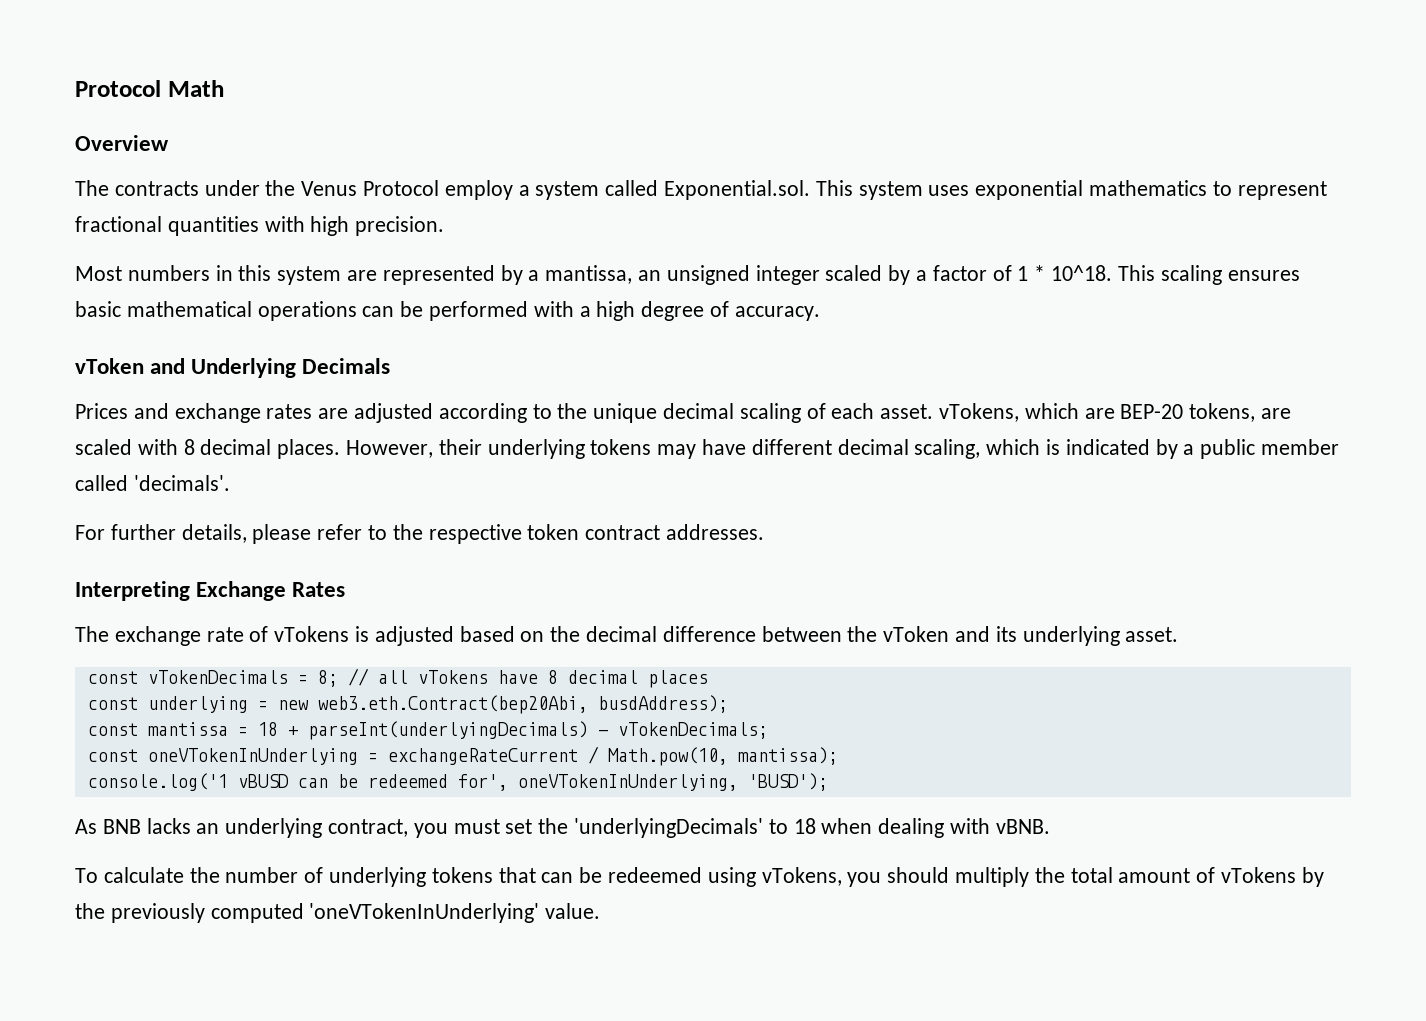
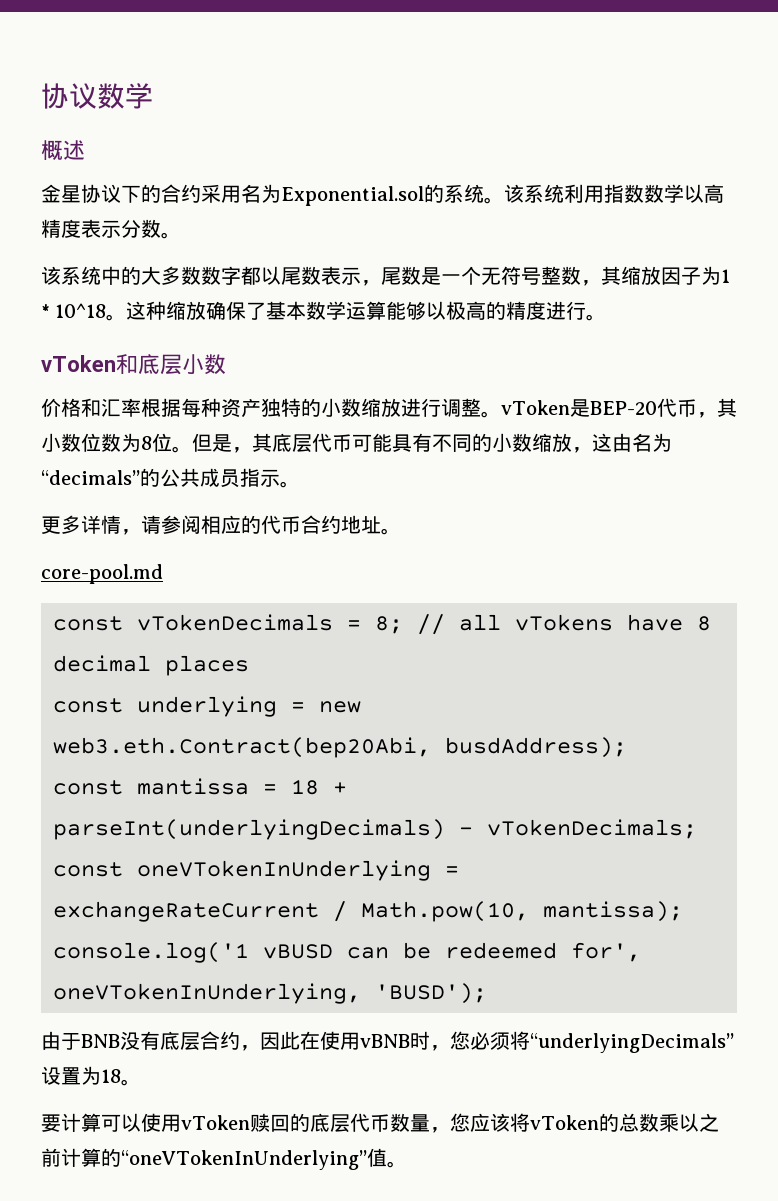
[75,80,224,97] [75,135,169,151] [75,180,1327,200] [75,216,445,236] [75,265,1300,285] [75,301,820,321] [75,358,391,378] [75,403,1292,423] [75,439,1340,459] [75,475,230,491] [75,524,765,544] [75,581,346,601] [75,626,1179,646] Protocol Math // Overview // The contracts under the Venus Protocol employ a system called Exponential.sol. This system uses exponential mathematics to represent fractional quantities with high precision. // Most numbers in this system are represented by a mantissa, an unsigned integer scaled by a factor of 1 * 10^18. This scaling ensures basic mathematical operations can be performed with a high degree of accuracy. // vToken and Underlying Decimals // Prices and exchange rates are adjusted according to the unique decimal scaling of each asset. vTokens, which are BEP-20 tokens, are scaled with 8 decimal places. However, their underlying tokens may have different decimal scaling, which is indicated by a public member called 'decimals'. // For further details, please refer to the respective token contract addresses. // Interpreting Exchange Rates // The exchange rate of vTokens is adjusted based on the decimal difference between the vToken and its underlying asset. -> [41,83,153,109] [41,140,85,160] [41,184,724,206] [41,219,181,239] [41,266,730,286] [41,301,607,321] [41,354,226,375] [41,398,737,418] [41,433,672,453] [41,468,300,488] [41,515,401,535] [41,564,163,584] 协议数学 // 概述 // 金星协议下的合约采用名为Exponential.sol的系统。该系统利用指数数学以高精度表示分数。 // 该系统中的大多数数字都以尾数表示，尾数是一个无符号整数，其缩放因子为1 * 10^18。这种缩放确保了基本数学运算能够以极高的精度进行。 // vToken和底层小数 // 价格和汇率根据每种资产独特的小数缩放进行调整。vToken是BEP-20代币，其小数位数为8位。但是，其底层代币可能具有不同的小数缩放，这由名为“decimals”的公共成员指示。 // 更多详情，请参阅相应的代币合约地址。 // core-pool.md
[75,818,1050,838] [75,867,1324,887] [75,903,601,923] As BNB lacks an underlying contract, you must set the 'underlyingDecimals' to 18 when dealing with vBNB. // To calculate the number of underlying tokens that can be redeemed using vTokens, you should multiply the total amount of vTokens by the previously computed 'oneVTokenInUnderlying' value. -> [41,1031,734,1053] [41,1066,141,1086] [41,1113,719,1133] [41,1148,407,1170] 由于BNB没有底层合约，因此在使用vBNB时，您必须将“underlyingDecimals”设置为18。 // 要计算可以使用vToken赎回的底层代币数量，您应该将vToken的总数乘以之前计算的“oneVTokenInUnderlying”值。

